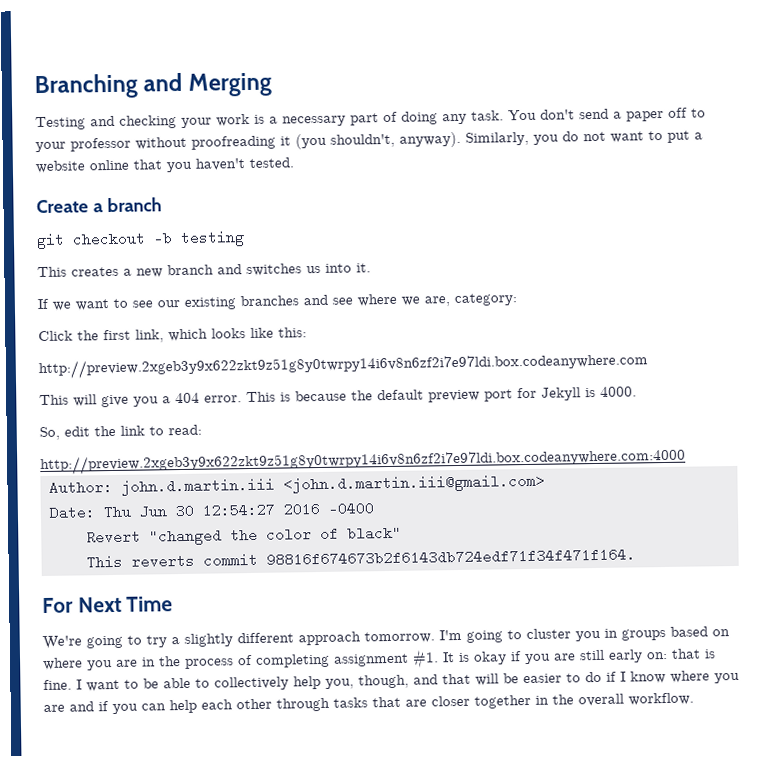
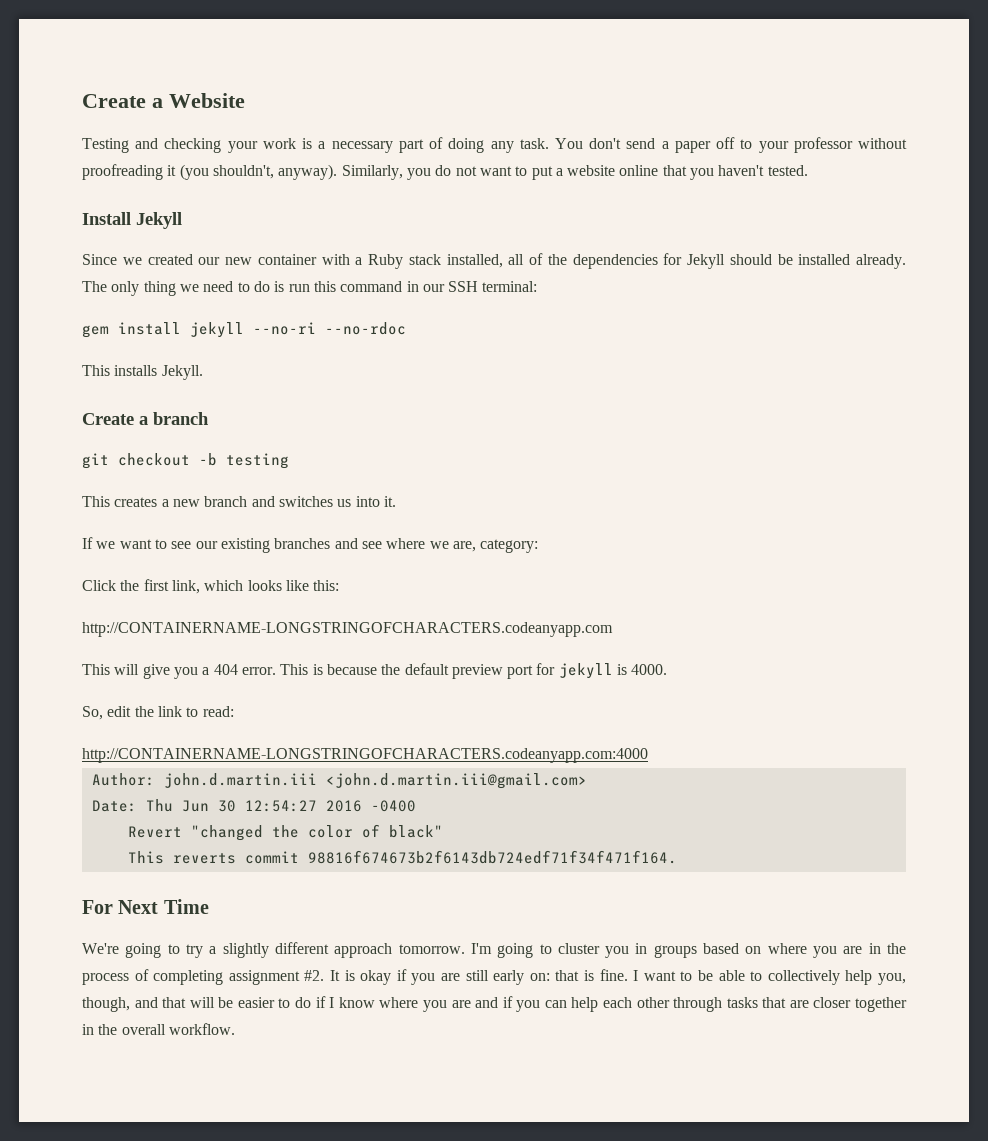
[34,72,272,100] Branching and Merging -> [82,93,245,108] Create a Website
(294, 162) none -> [82,212,182,229] [82,253,906,269] [82,281,538,296] [82,322,406,338] [82,365,203,380] // Install Jekyll // Since we created our new container with a Ruby stack installed, all of the dependencies for Jekyll should be installed already. The only thing we need to do is run this command in our SSH terminal: // gem install jekyll --no-ri --no-rdoc // This installs Jekyll.
[38,352,648,380] http://preview.2xgeb3y9x622zkt9z51g8y0twrpy14i6v8n6zf2i7e97ldi.box.codeanywhere.com -> [82,622,613,637] http://CONTAINERNAME-LONGSTRINGOFCHARACTERS.codeanyapp.com
[541,387,581,401] Jekyll -> [558,663,613,679] jekyll
[40,447,686,476] http://preview.2xgeb3y9x622zkt9z51g8y0twrpy14i6v8n6zf2i7e97ldi.box.codeanywhere.com:4000 -> [82,748,648,763] http://CONTAINERNAME-LONGSTRINGOFCHARACTERS.codeanyapp.com:4000
[412,649,439,669] #1. -> [304,970,325,981] #2.

